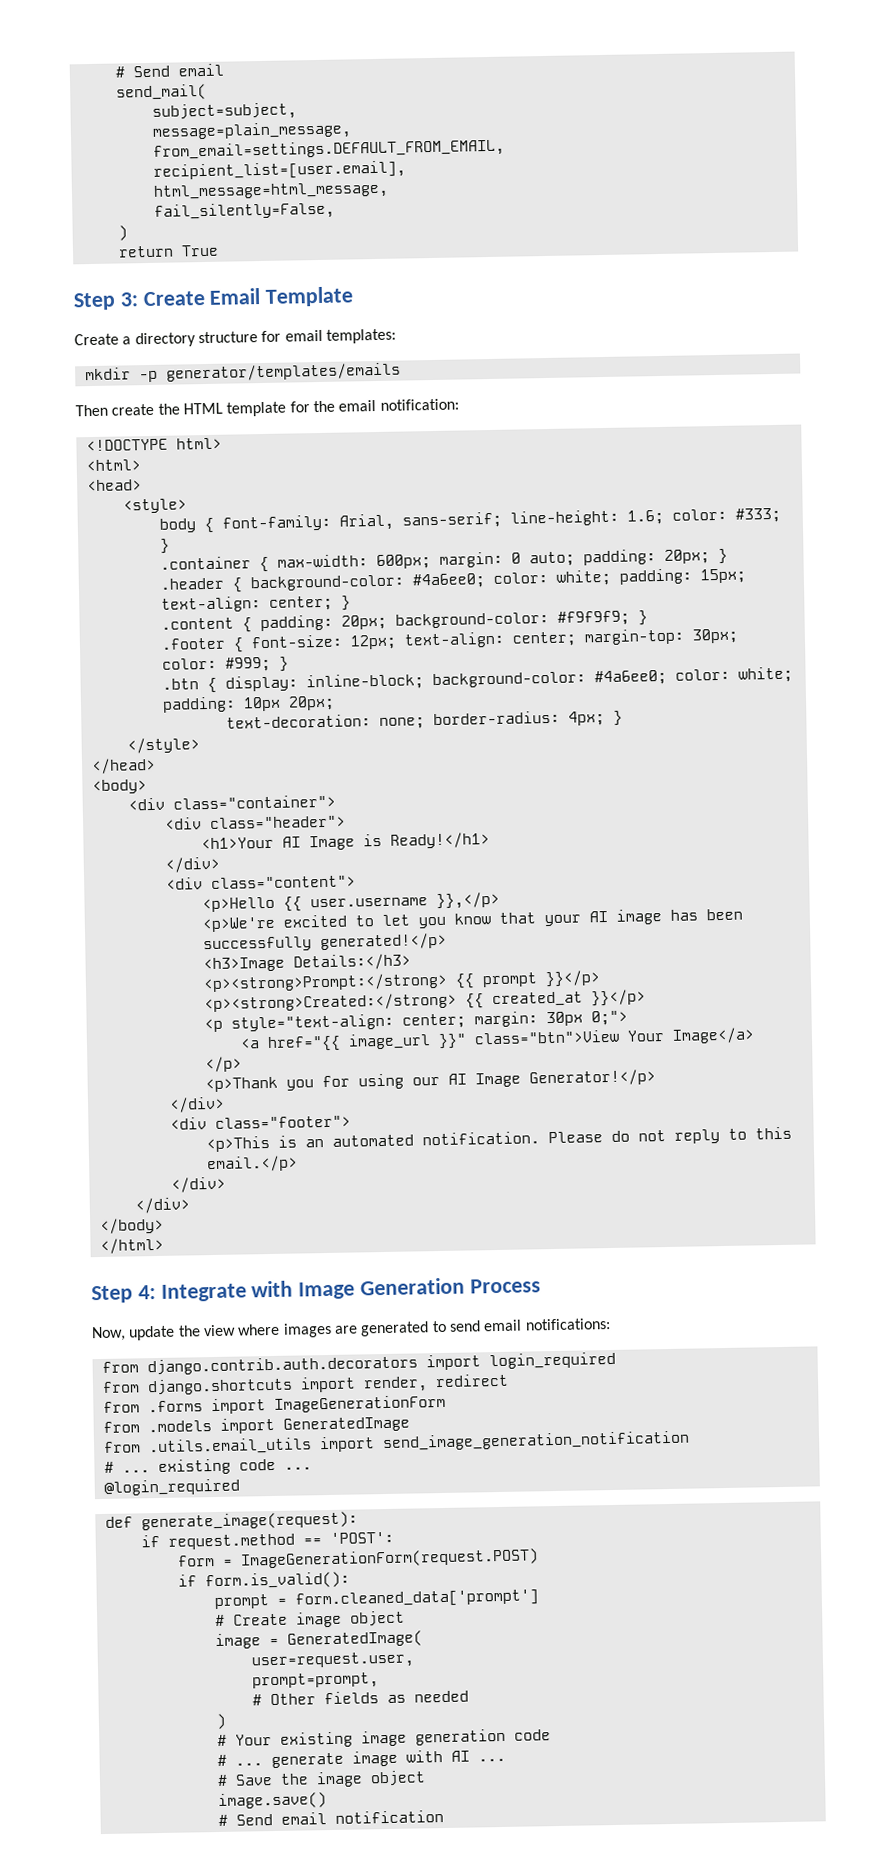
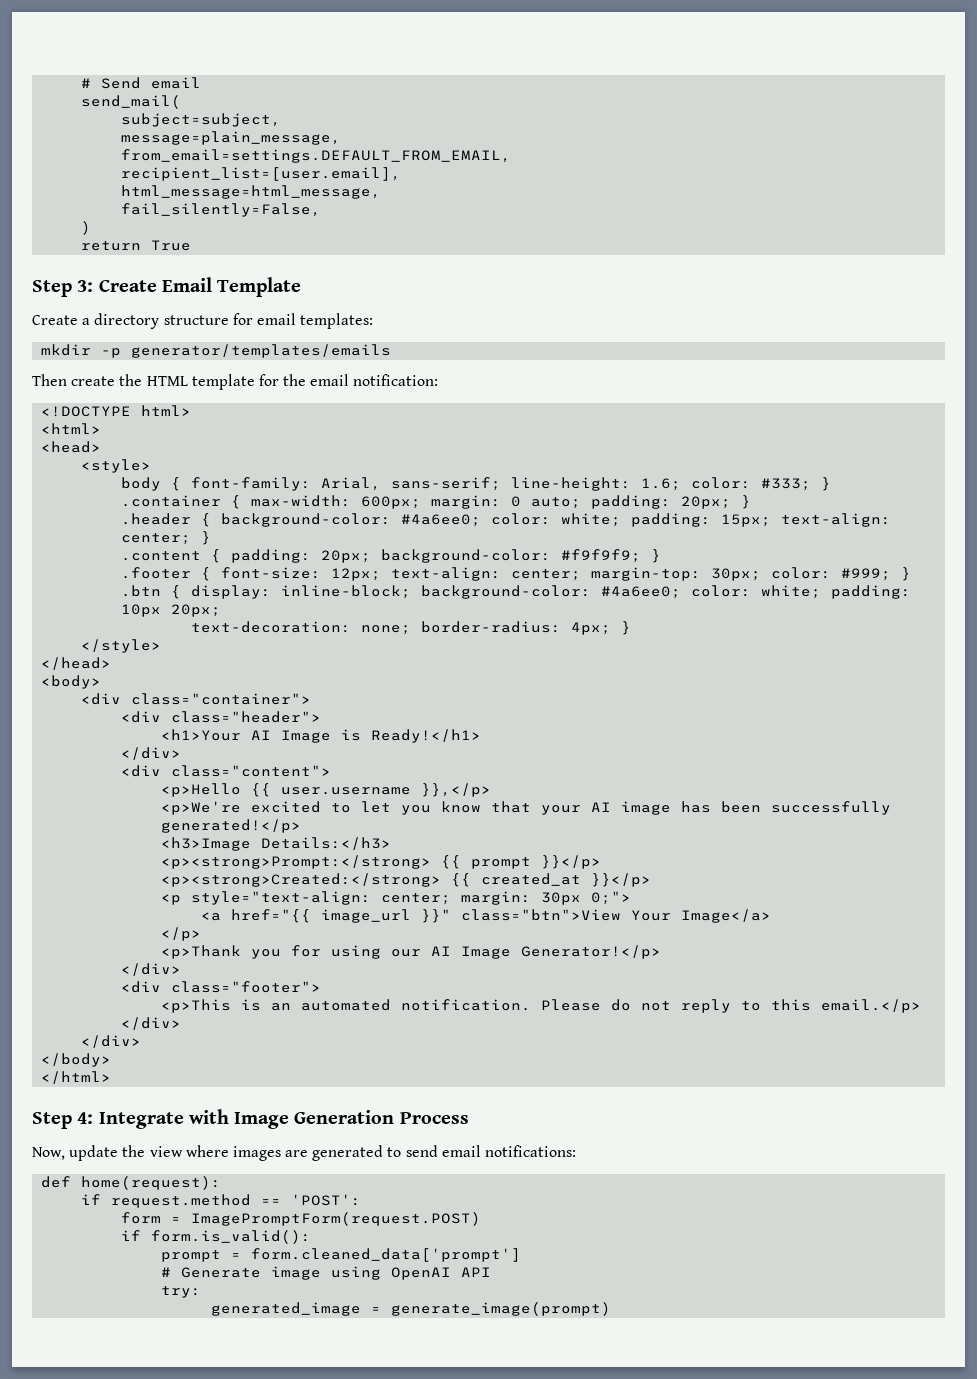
[101,1351,616,1376] [101,1373,509,1396] [102,1394,446,1415] [102,1416,410,1434] [102,1430,690,1456] [103,1458,312,1476] [103,1478,240,1496] // from django.contrib.auth.decorators import login_required // from django.shortcuts import render, redirect // from .forms import ImageGenerationForm // from .models import GeneratedImage // from .utils.email_utils import send_image_generation_notification // # ... existing code ... // @login_required -> (577, 1151) none
[140,1511,358,1531] generate_image(request): -> [81,1176,222,1190] home(request):
[239,1548,539,1569] ImageGenerationForm(request.POST) -> [191,1212,482,1226] ImagePromptForm(request.POST)
[232,1610,405,1628] [214,1630,423,1650] [250,1651,415,1670] [251,1672,379,1690] [251,1690,469,1706] [215,1713,227,1730] [216,1728,551,1748] [216,1750,506,1769] [216,1770,426,1788] [217,1792,327,1810] [217,1810,444,1827] Create image object // image = GeneratedImage( // user=request.user, // prompt=prompt, // # Other fields as needed // ) // # Your existing image generation code // # ... generate image with AI ... // # Save the image object // image.save() // # Send email notification -> [181,1266,492,1280] [161,1286,202,1298] [211,1302,612,1316] Generate image using OpenAI API // try: // generated_image = generate_image(prompt)

